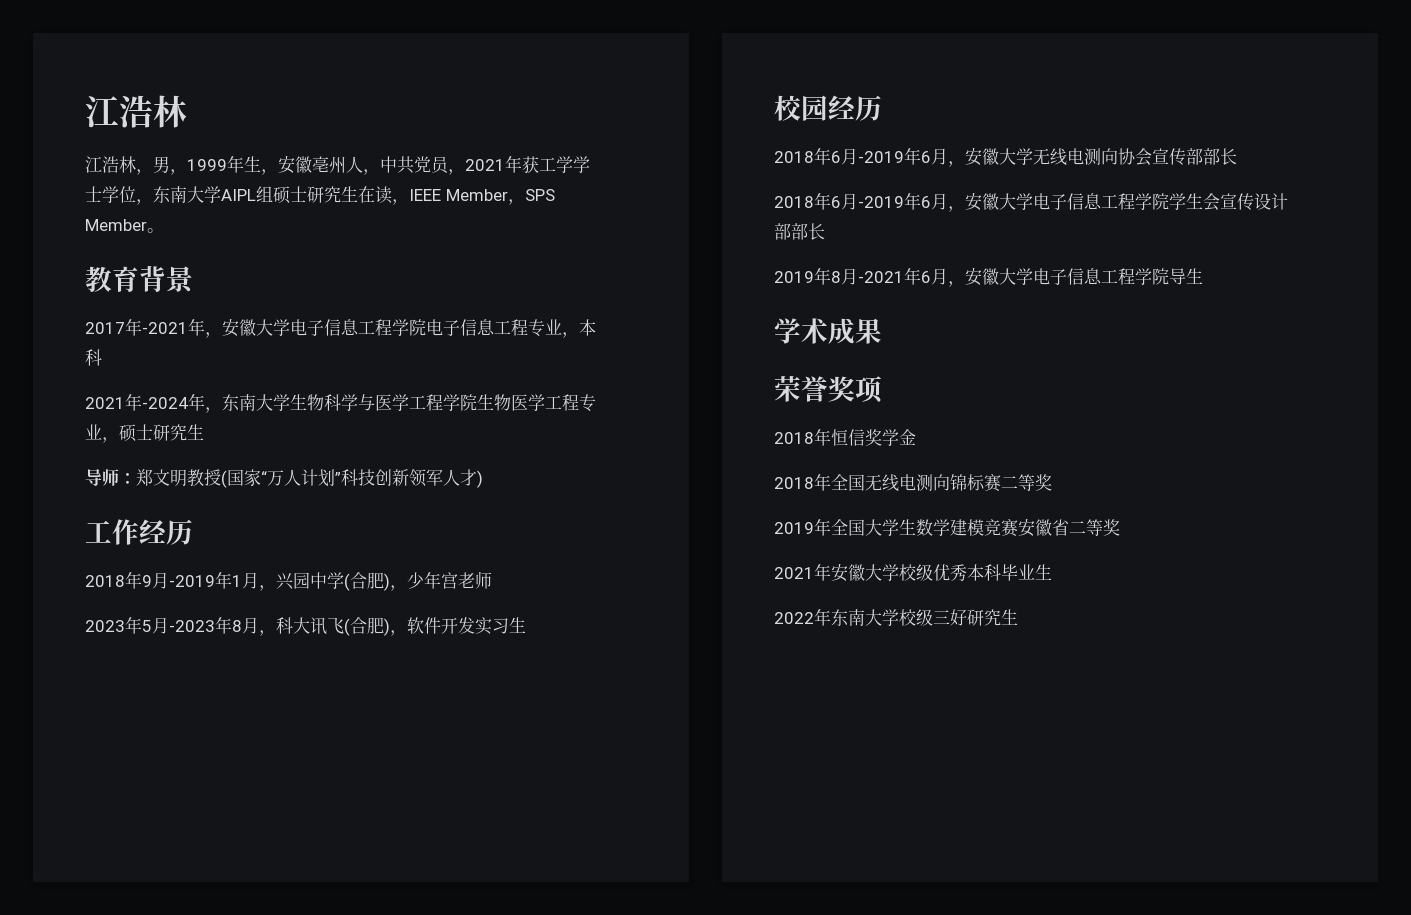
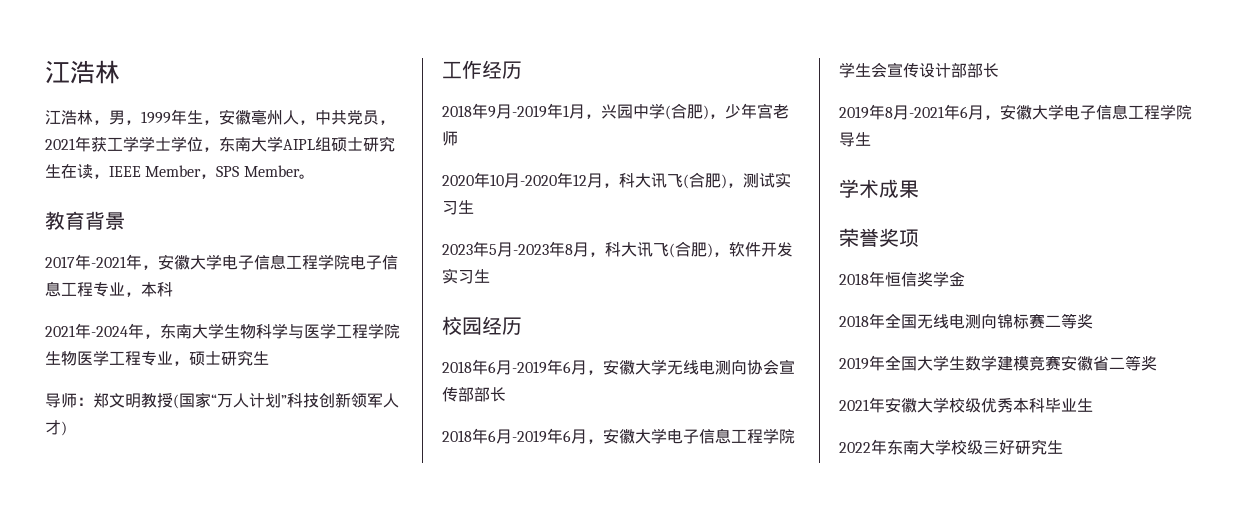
(492, 580) none -> [442,172,791,189] [442,200,474,215] // 2020年10月-2020年12月，科大讯飞(合肥)，测试实习生

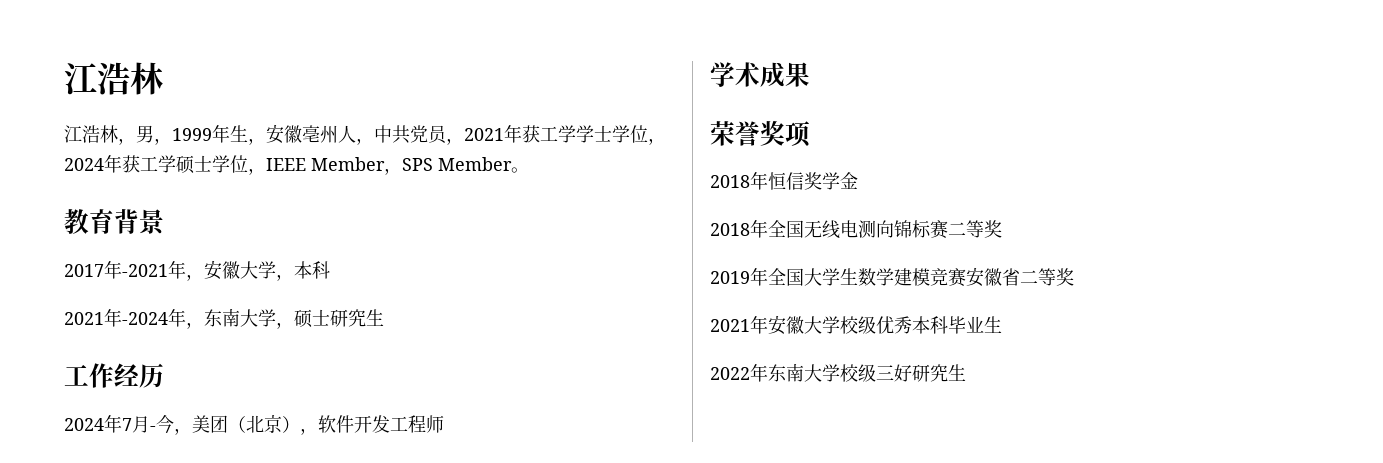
[219,136,395,152] [45,164,93,179] 东南大学AIPL组硕士研究生在读 -> [64,154,248,174] 2024年获工学硕士学位
[222,254,398,270] [45,281,125,297] 电子信息工程学院电子信息工程专业 -> (276, 270) none
[224,323,400,339] [45,350,269,366] [45,392,399,409] [45,420,67,436] [442,60,522,79] [442,103,789,120] [442,131,458,146] [442,172,791,189] [442,200,474,215] [442,241,793,258] [442,268,490,284] [442,316,522,335] [442,359,795,375] [442,387,506,402] [442,428,795,444] [839,62,999,78] [839,104,1192,120] [839,132,871,147] 生物科学与医学工程学院生物医学工程专业，硕士研究生 // 导师：郑文明教授(国家“万人计划”科技创新领军人才) // 工作经历 // 2018年9月-2019年1月，兴园中学(合肥)，少年宫老师 // 2020年10月-2020年12月，科大讯飞(合肥)，测试实习生 // 2023年5月-2023年8月，科大讯飞(合肥)，软件开发实习生 // 校园经历 // 2018年6月-2019年6月，安徽大学无线电测向协会宣传部部长 // 2018年6月-2019年6月，安徽大学电子信息工程学院学生会宣传设计部部长 // 2019年8月-2021年6月，安徽大学电子信息工程学院导生 -> [276,309,384,329] [64,363,164,388] [64,414,444,435] ，硕士研究生 // 工作经历 // 2024年7月-今，美团（北京），软件开发工程师

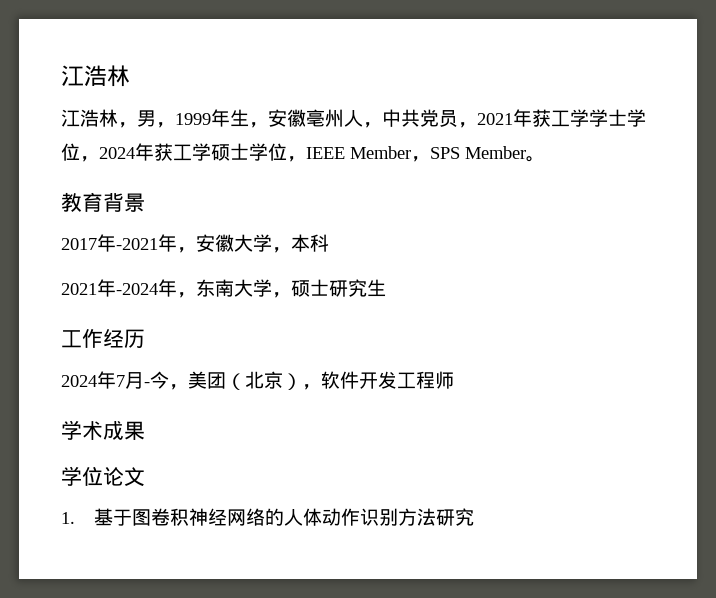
[710,120,811,147] [710,171,858,190] [710,219,1002,239] [710,267,1074,287] [710,315,1002,335] [710,363,966,382] 荣誉奖项 // 2018年恒信奖学金 // 2018年全国无线电测向锦标赛二等奖 // 2019年全国大学生数学建模竞赛安徽省二等奖 // 2021年安徽大学校级优秀本科毕业生 // 2022年东南大学校级三好研究生 -> [61,466,145,487] [61,508,474,526] 学位论文 // 1.基于图卷积神经网络的人体动作识别方法研究

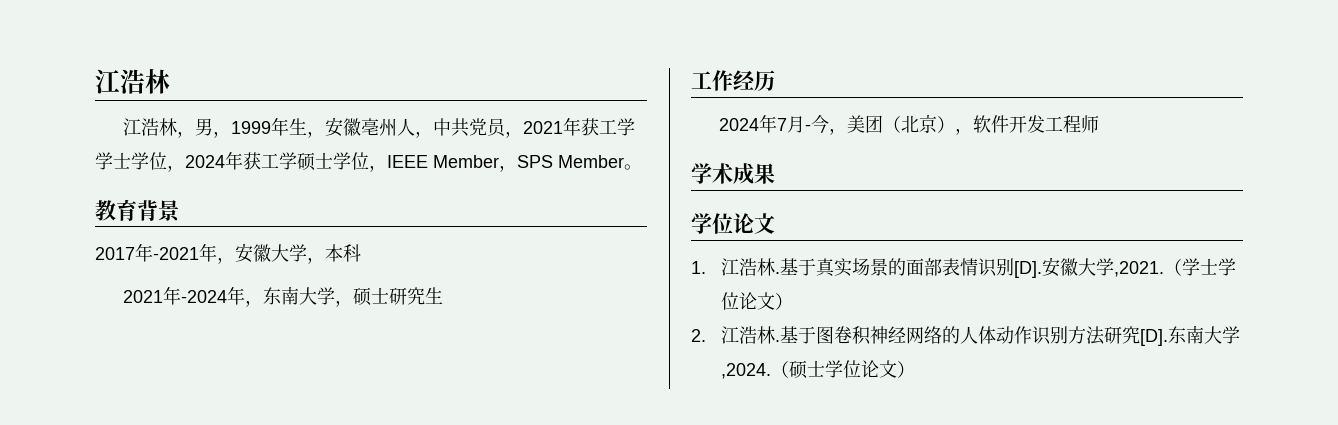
(75, 518) none -> [720,257,1236,278] [720,292,793,310] [691,326,780,344] 江浩林.基于真实场景的面部表情识别[D].安徽大学,2021.（学士学位论文） // 2.江浩林.
(474, 517) none -> [1139,325,1240,346] [720,360,915,379] [D].东南大学,2024.（硕士学位论文）

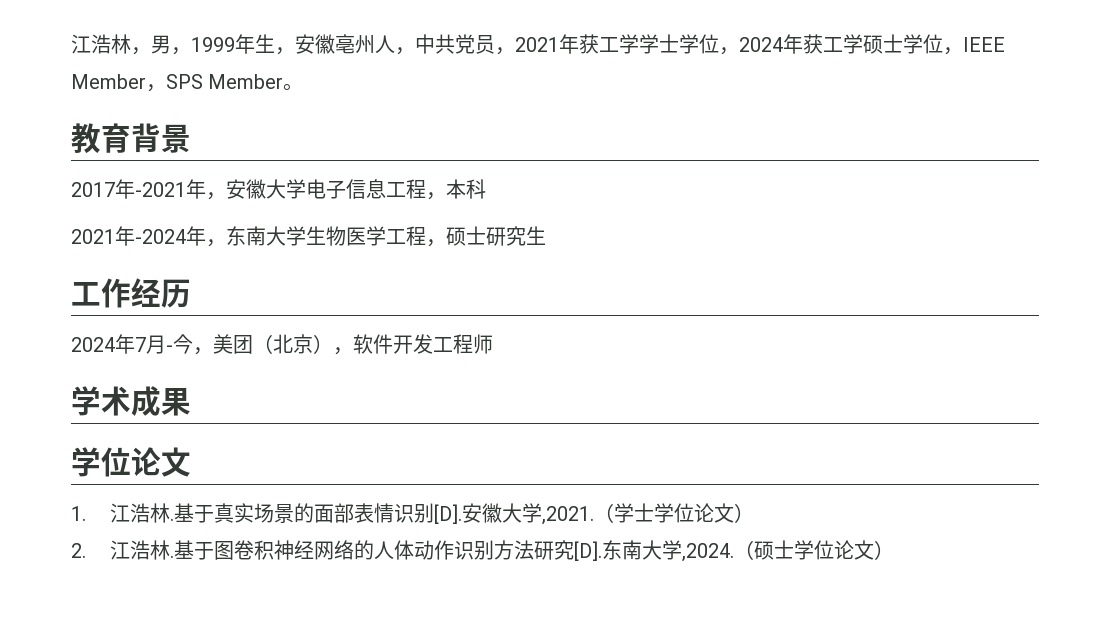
[95,69,170,94] [123,118,178,136] 江浩林 // 江浩林 -> [71,34,131,54] 江浩林
(307, 253) none -> [306,179,426,199] 电子信息工程
(336, 296) none -> [306,226,426,246] 生物医学工程

